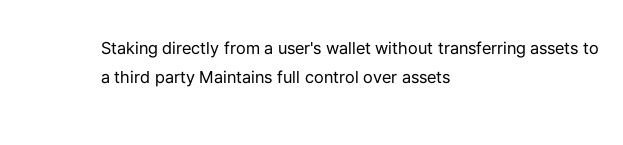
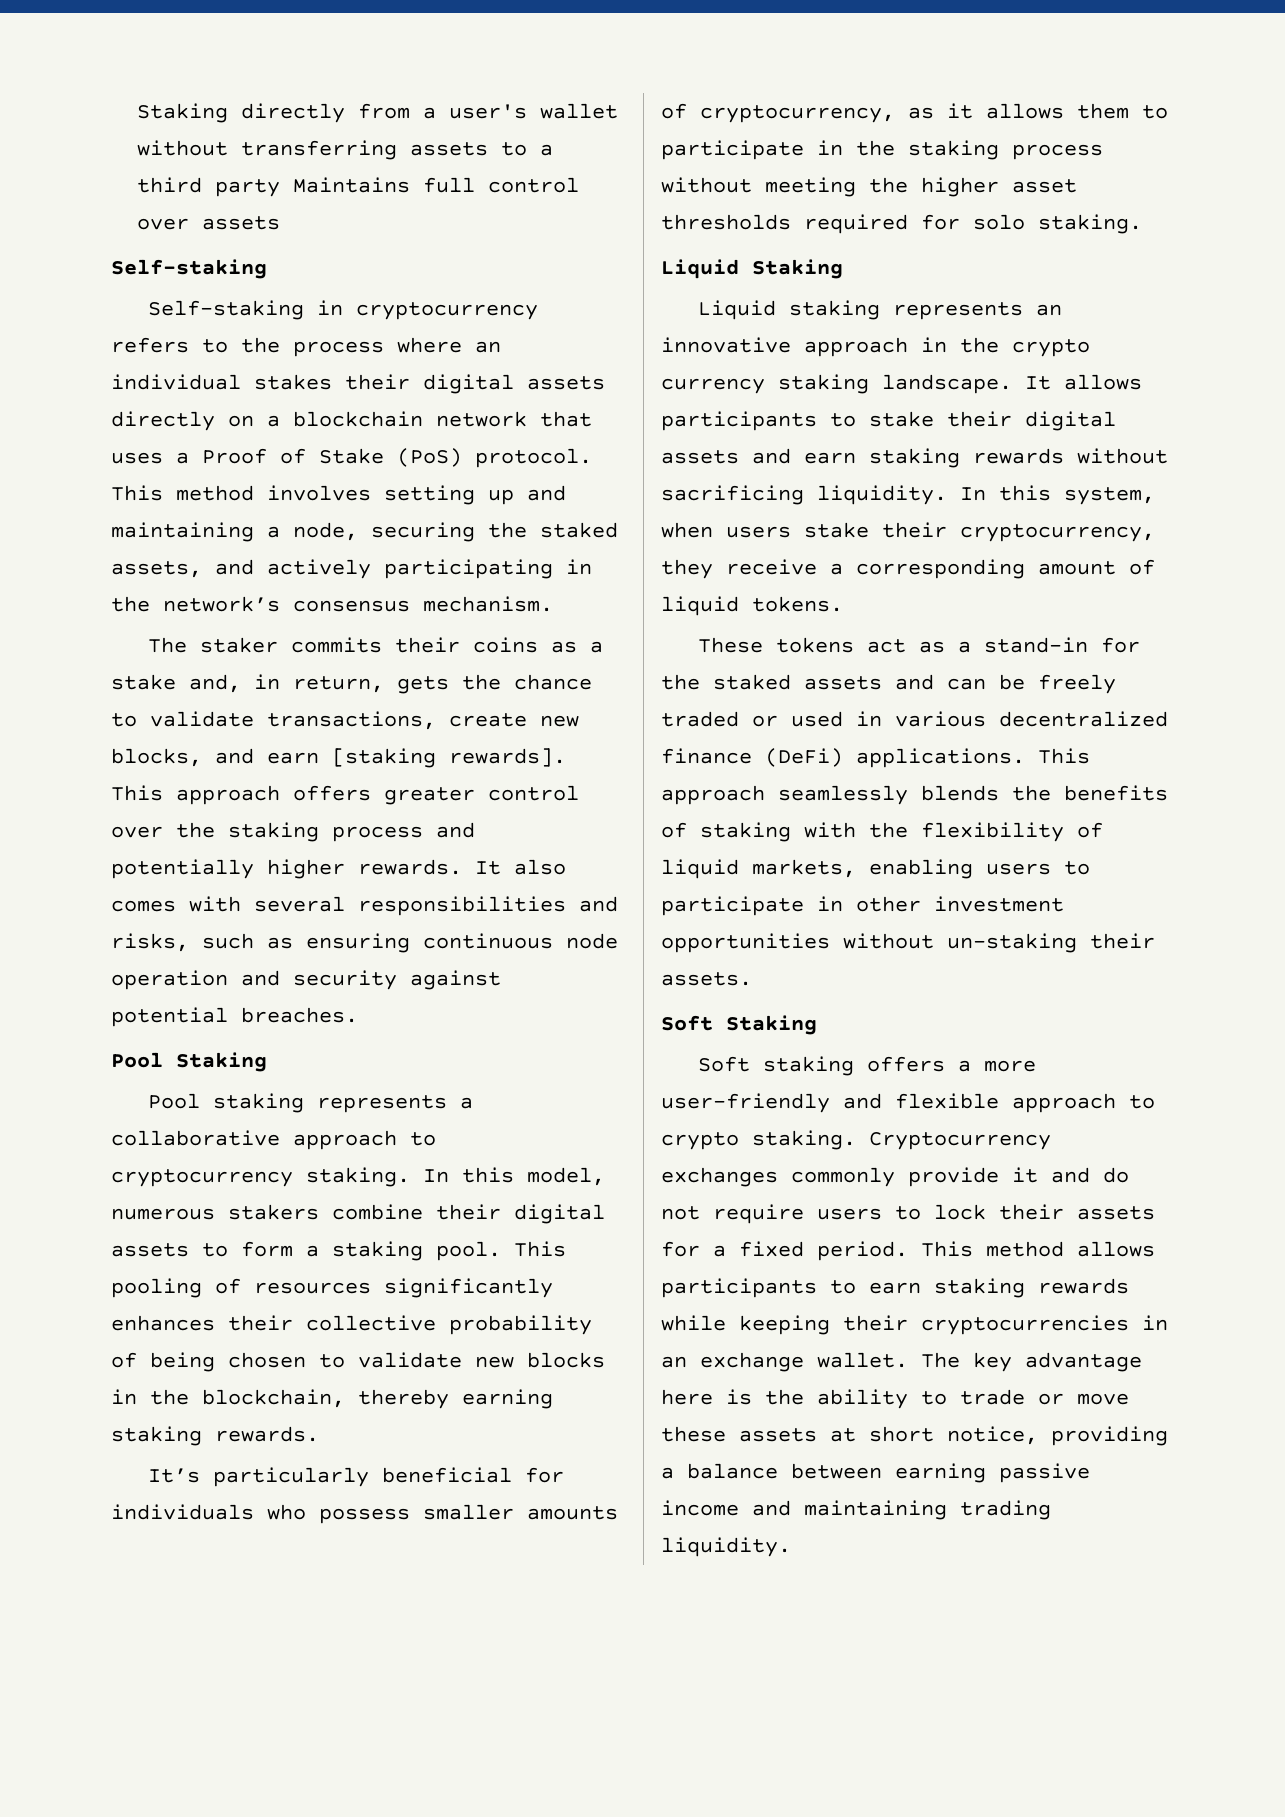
(450, 77) none -> [111,259,267,279] [147,300,538,320] [111,337,501,357] [111,374,605,394] [111,411,592,431] [111,448,592,468] [111,485,566,505] [111,522,618,542] [111,559,592,579] [111,596,553,612] [147,637,603,653] [111,674,592,694] [111,711,579,730] [111,748,566,768] [111,785,579,805] [111,822,475,842] [111,859,566,879] [111,896,618,916] [111,933,618,953] [111,970,501,990] [111,1007,358,1027] [111,1052,267,1072] [147,1093,473,1113] [111,1130,436,1150] [111,1167,605,1187] [111,1204,605,1224] [111,1241,566,1261] [111,1278,553,1298] [111,1315,592,1335] [111,1352,605,1372] [111,1389,553,1409] [111,1426,319,1446] [147,1467,564,1487] [111,1504,618,1524] [661,103,1168,123] [661,140,1103,160] [661,177,1077,197] [661,214,1142,234] [661,259,843,279] [697,300,1062,320] [661,337,1090,357] [661,374,1142,394] [661,411,1116,431] [661,448,1168,468] [661,485,1155,505] [661,522,1155,542] [661,559,1155,579] [661,596,843,616] [697,637,1140,653] [661,674,1116,694] [661,711,1168,727] [661,748,1090,768] [661,785,1168,805] [661,822,1103,842] [661,859,1090,879] [661,896,1064,916] [661,933,1155,953] [661,972,752,986] [661,1015,817,1035] [697,1056,1036,1076] [661,1093,1155,1113] [661,1130,1051,1150] [661,1167,1129,1187] [661,1204,1155,1224] [661,1241,1155,1261] [661,1278,1129,1298] [661,1315,1168,1335] [661,1352,1142,1372] [661,1389,1129,1409] [661,1426,1168,1446] [661,1463,1090,1483] [661,1500,1051,1520] [661,1537,791,1557] // Self-staking // Self-staking in cryptocurrency refers to the process where an individual stakes their digital assets directly on a blockchain network that uses a Proof of Stake (PoS) protocol. This method involves setting up and maintaining a node, securing the staked assets, and actively participating in the network’s consensus mechanism. // The staker commits their coins as a stake and, in return, gets the chance to validate transactions, create new blocks, and earn [staking rewards]. This approach offers greater control over the staking process and potentially higher rewards. It also comes with several responsibilities and risks, such as ensuring continuous node operation and security against potential breaches. // Pool Staking // Pool staking represents a collaborative approach to cryptocurrency staking. In this model, numerous stakers combine their digital assets to form a staking pool. This pooling of resources significantly enhances their collective probability of being chosen to validate new blocks in the blockchain, thereby earning staking rewards. // It’s particularly beneficial for individuals who possess smaller amounts of cryptocurrency, as it allows them to participate in the staking process without meeting the higher asset thresholds required for solo staking. // Liquid Staking // Liquid staking represents an innovative approach in the crypto currency staking landscape. It allows participants to stake their digital assets and earn staking rewards without sacrificing liquidity. In this system, when users stake their cryptocurrency, they receive a corresponding amount of liquid tokens. // These tokens act as a stand-in for the staked assets and can be freely traded or used in various decentralized finance (DeFi) applications. This approach seamlessly blends the benefits of staking with the flexibility of liquid markets, enabling users to participate in other investment opportunities without un-staking their assets. // Soft Staking // Soft staking offers a more user-friendly and flexible approach to crypto staking. Cryptocurrency exchanges commonly provide it and do not require users to lock their assets for a fixed period. This method allows participants to earn staking rewards while keeping their cryptocurrencies in an exchange wallet. The key advantage here is the ability to trade or move these assets at short notice, providing a balance between earning passive income and maintaining trading liquidity.

